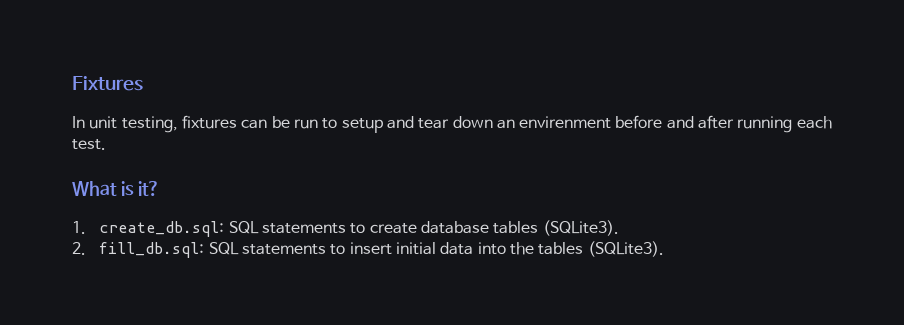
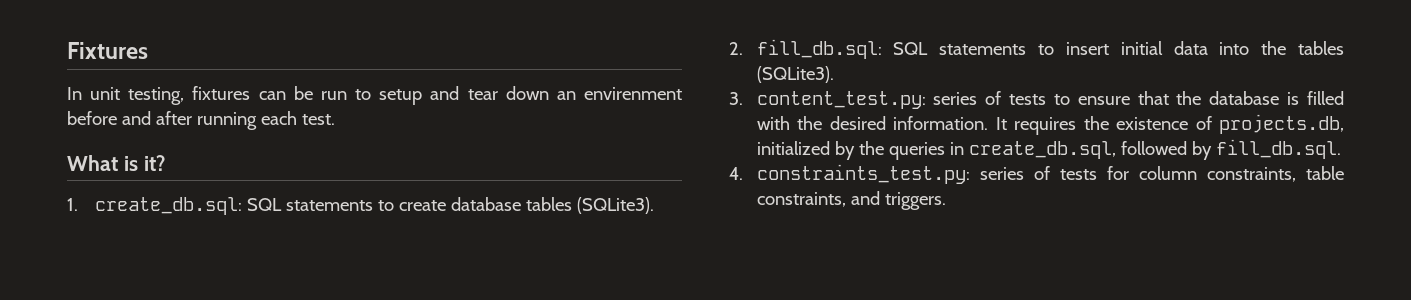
(664, 249) none -> [729,91,1344,109] [756,114,1344,135] [756,139,1341,160] [729,164,1344,184] [756,191,946,210] // 3. content_test.py: series of tests to ensure that the database is filled with the desired information. It requires the existence of projects.db, initialized by the queries in create_db.sql, followed by fill_db.sql. // 4. constraints_test.py: series of tests for column constraints, table constraints, and triggers.

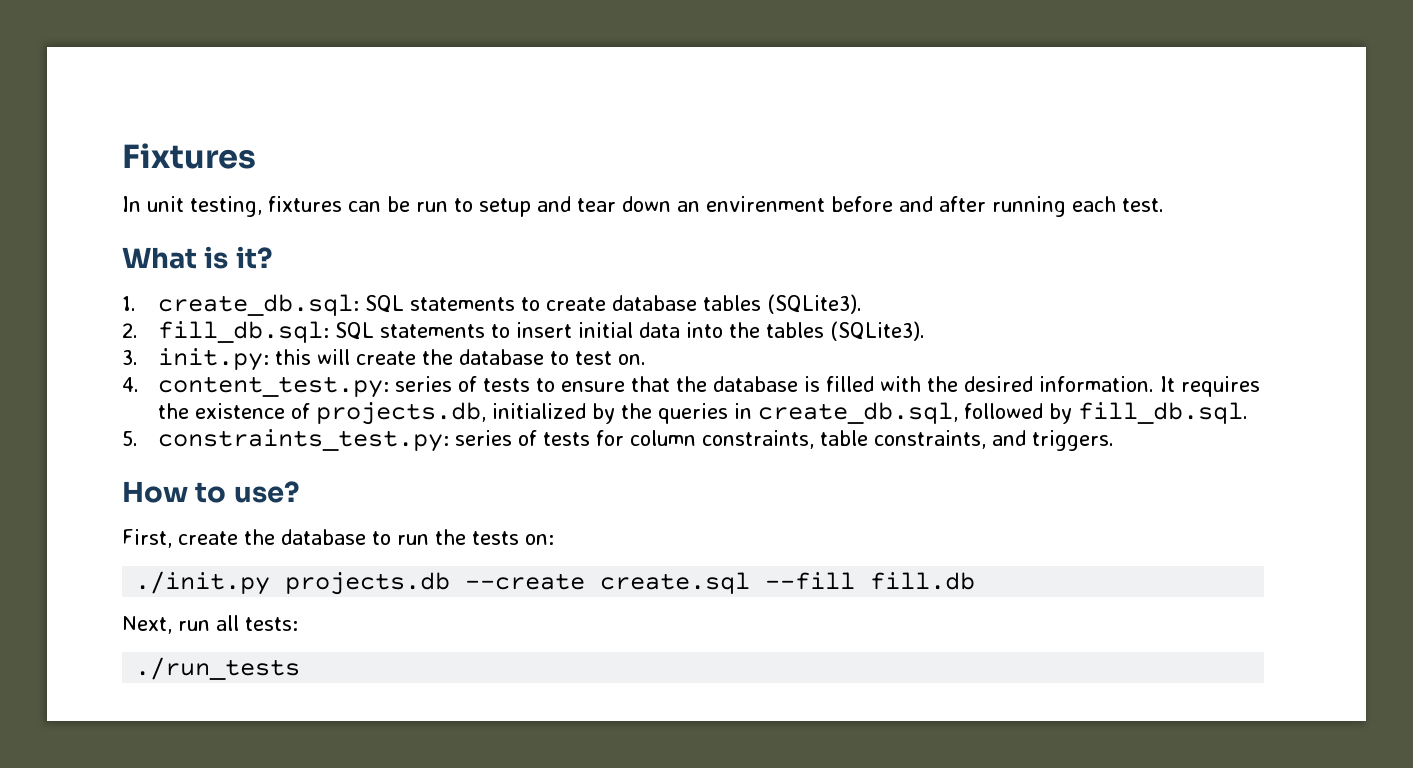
(743, 98) none -> [157,348,646,371] [122,377,139,392] init.py: this will create the database to test on. // 4.
[729,167,743,180] 4. -> [122,431,138,446] 5.
(946, 201) none -> [122,481,299,503] [122,529,554,548] [135,571,976,595] [122,615,298,634] [135,657,301,680] // How to use? // First, create the database to run the tests on: // ./init.py projects.db --create create.sql --fill fill.db // Next, run all tests: // ./run_tests

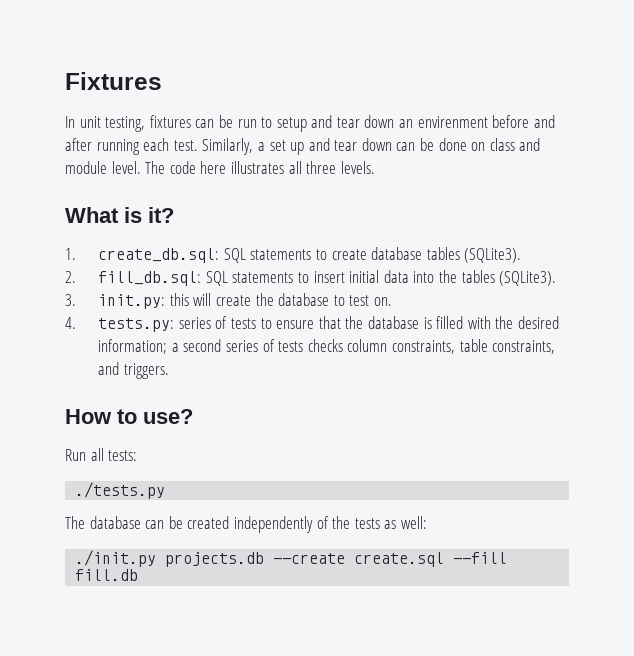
(1164, 205) none -> [202,138,541,155] [65,161,375,174] Similarly, a set up and tear down can be done on class and module level. The code here illustrates all three levels.
[157,376,389,398] content_test.py: -> [98,318,175,332] tests.py:
[1038,376,1260,397] [157,402,1248,425] [122,429,624,452] information. It requires the existence of projects.db, initialized by the queries in create_db.sql, followed by fill_db.sql. // 5. constraints_test.py: series of tests for -> [98,339,343,354] information; a second series of tests checks
[122,529,554,548] First, create the database to run the tests on: -> [65,448,138,461] [75,482,166,499] [65,516,427,533] Run all tests: // ./tests.py // The database can be created independently of the tests as well:
[122,615,298,634] [135,657,301,680] // Next, run all tests: // ./run_tests -> (139, 575) none

